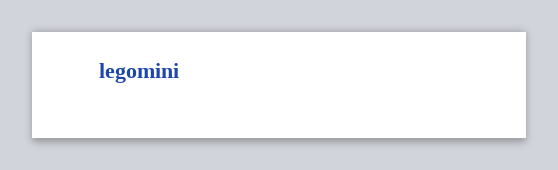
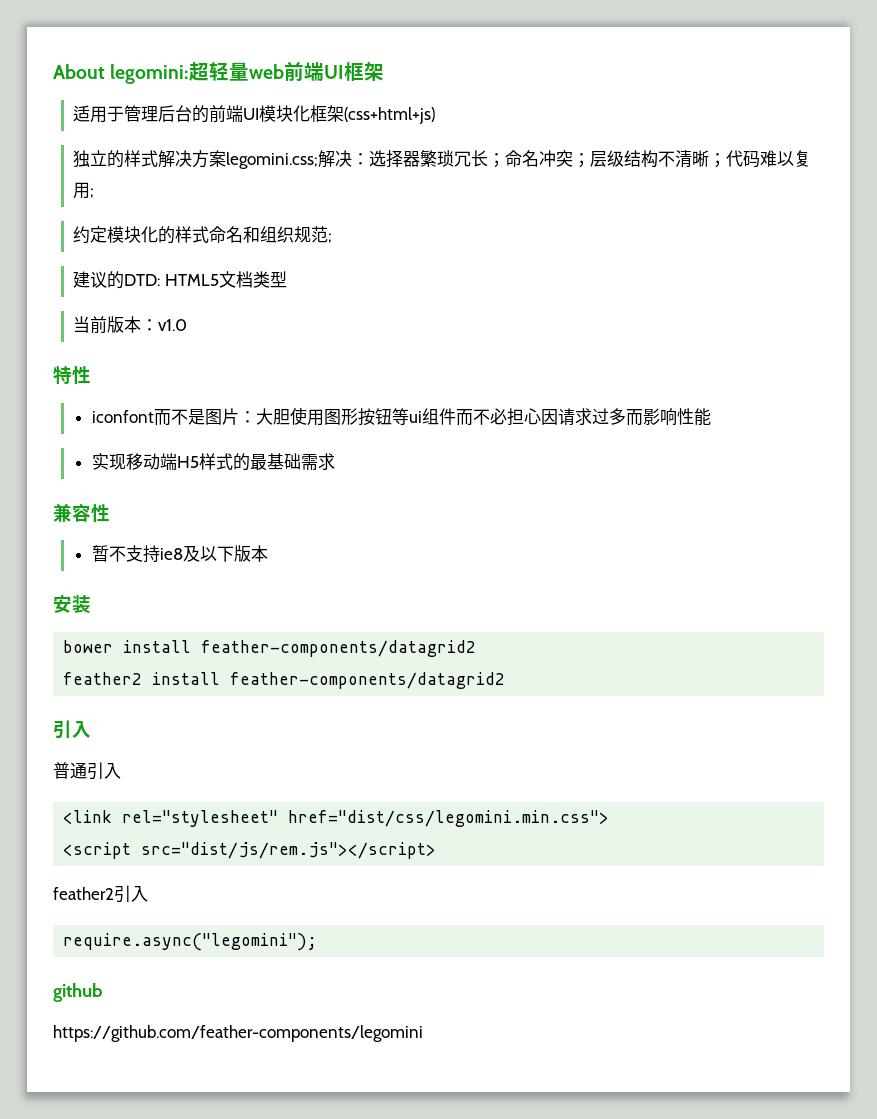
[99,63,179,83] legomini -> [53,62,385,84] [72,105,435,124] [72,150,811,169] [72,182,94,199] [72,226,332,244] [72,271,287,289] [72,316,187,334] [53,366,91,385] [91,407,711,426] [91,453,335,471] [53,503,110,522] [91,545,268,563] [53,595,91,613] [63,640,477,657] [63,672,506,689] [53,720,91,739] [53,762,121,780] [63,810,610,827] [63,842,437,859] [53,885,148,903] [63,933,318,951] [53,983,103,1002] [53,1025,423,1042] About legomini:超轻量web前端UI框架 // 适用于管理后台的前端UI模块化框架(css+html+js) // 独立的样式解决方案legomini.css;解决：选择器繁琐冗长；命名冲突；层级结构不清晰；代码难以复用; // 约定模块化的样式命名和组织规范; // 建议的DTD: HTML5文档类型 // 当前版本：v1.0 // 特性 // iconfont而不是图片：大胆使用图形按钮等ui组件而不必担心因请求过多而影响性能 // 实现移动端H5样式的最基础需求 // 兼容性 // 暂不支持ie8及以下版本 // 安装 // bower install feather-components/datagrid2 // feather2 install feather-components/datagrid2 // 引入 // 普通引入 // <link rel="stylesheet" href="dist/css/legomini.min.css"> // <script src="dist/js/rem.js"></script> // feather2引入 // require.async("legomini"); // github // https://github.com/feather-components/legomini

